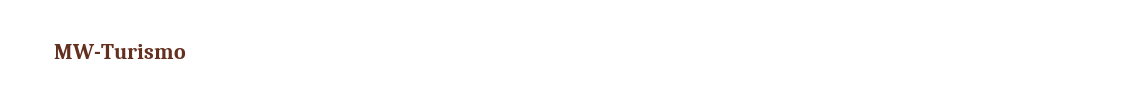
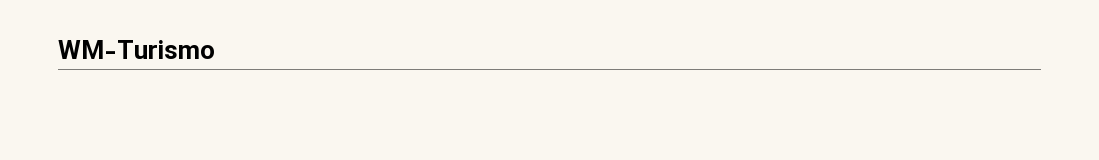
[54,44,186,59] MW-Turismo -> [58,40,215,59] WM-Turismo

